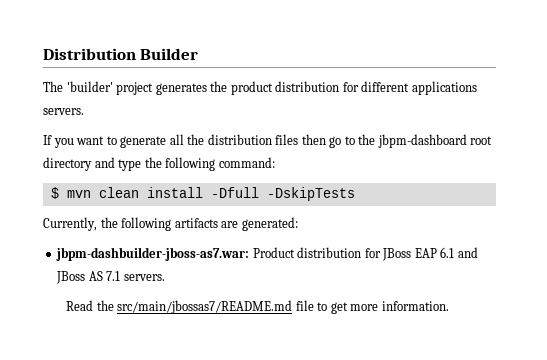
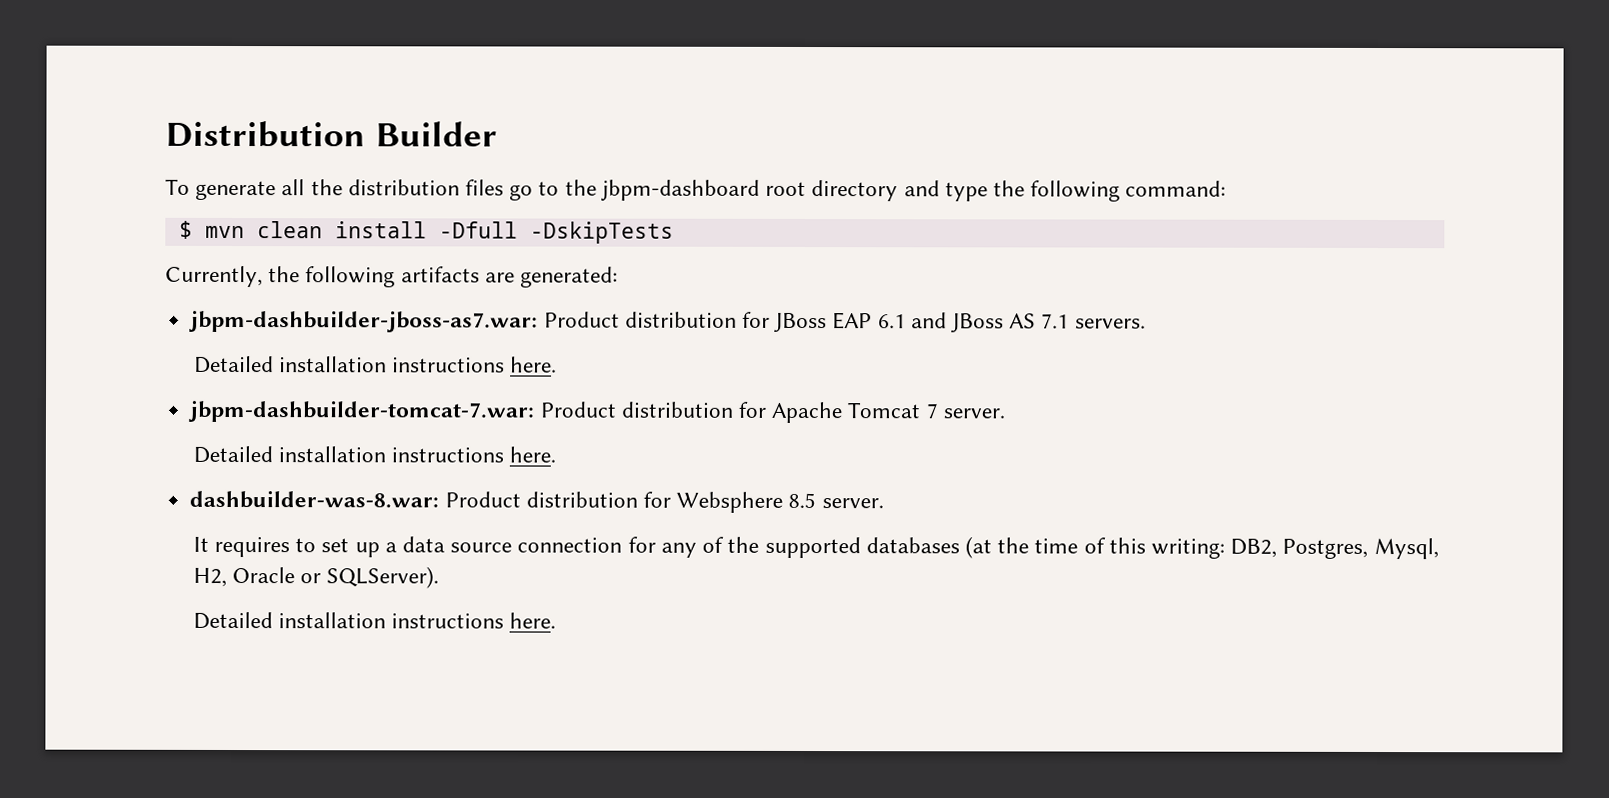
[43,81,477,95] [43,108,84,115] [43,135,117,148] The 'builder' project generates the product distribution for different applications servers. // If you want to -> [165,178,190,195] To
[301,134,326,145] then -> (505, 187) none
[66,300,449,314] Read the src/main/jbossas7/README.md file to get more information. -> [193,355,558,374] [188,400,1005,424] [192,445,557,464] [189,490,884,513] [192,536,1439,560] [192,566,440,589] [192,611,557,630] Detailed installation instructions here. // jbpm-dashbuilder-tomcat-7.war: Product distribution for Apache Tomcat 7 server. // Detailed installation instructions here. // dashbuilder-was-8.war: Product distribution for Websphere 8.5 server. // It requires to set up a data source connection for any of the supported databases (at the time of this writing: DB2, Postgres, Mysql, H2, Oracle or SQLServer). // Detailed installation instructions here.

